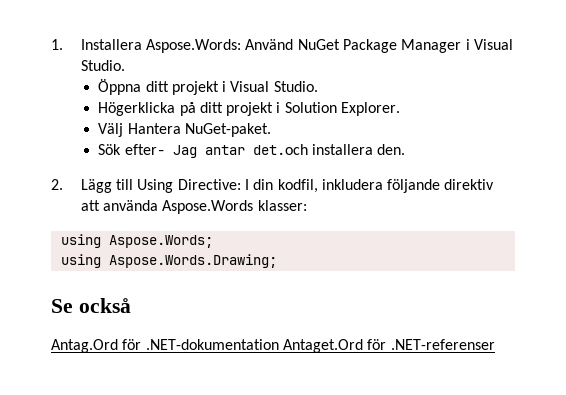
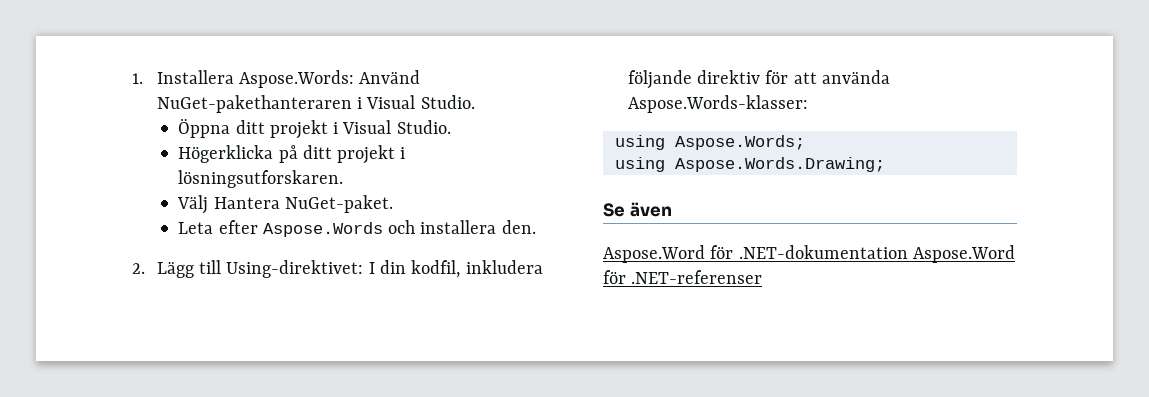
[297,39,462,53] NuGet Package Manager -> [156,95,352,113] NuGet-pakethanteraren
[284,102,401,116] Solution Explorer. -> [178,170,344,188] lösningsutforskaren.
[98,144,308,158] Sök efter- Jag antar det.och -> [178,220,416,237] Leta efter Aspose.Words och
[137,179,241,193] Using Directive: -> [226,260,364,278] Using-direktivet:
(495, 184) none -> [765,70,789,84] för
[162,200,307,214] Aspose.Words klasser: -> [627,95,808,113] Aspose.Words-klasser:
[78,298,131,313] [51,339,118,353] också // Antag.Ord -> [629,202,672,217] [603,245,705,263] även // Aspose.Word
[282,339,363,353] Antaget.Ord -> [912,245,1015,263] Aspose.Word

